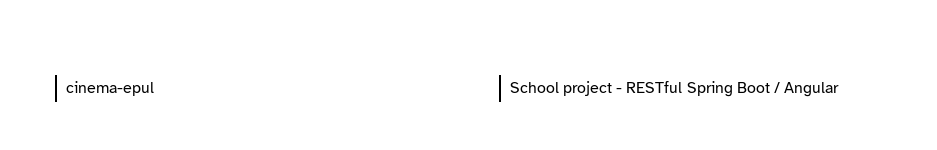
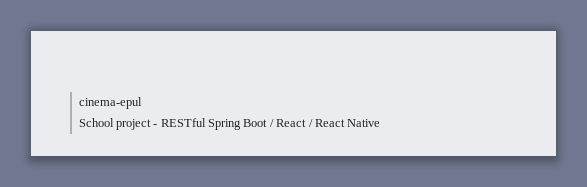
[784,82,840,97] Angular -> [276,119,381,127] React / React Native

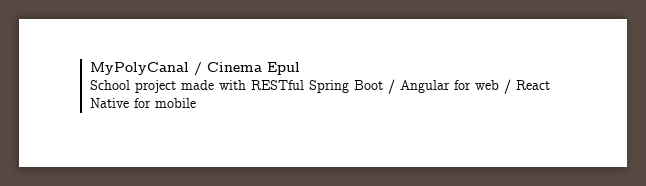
[78,97,142,109] cinema-epul -> [89,62,300,76] MyPolyCanal / Cinema Epul
[153,124,158,127] - -> [180,80,246,90] made with
[276,119,307,127] React -> [399,80,499,93] Angular for web
(381, 123) none -> [133,98,196,108] for mobile

